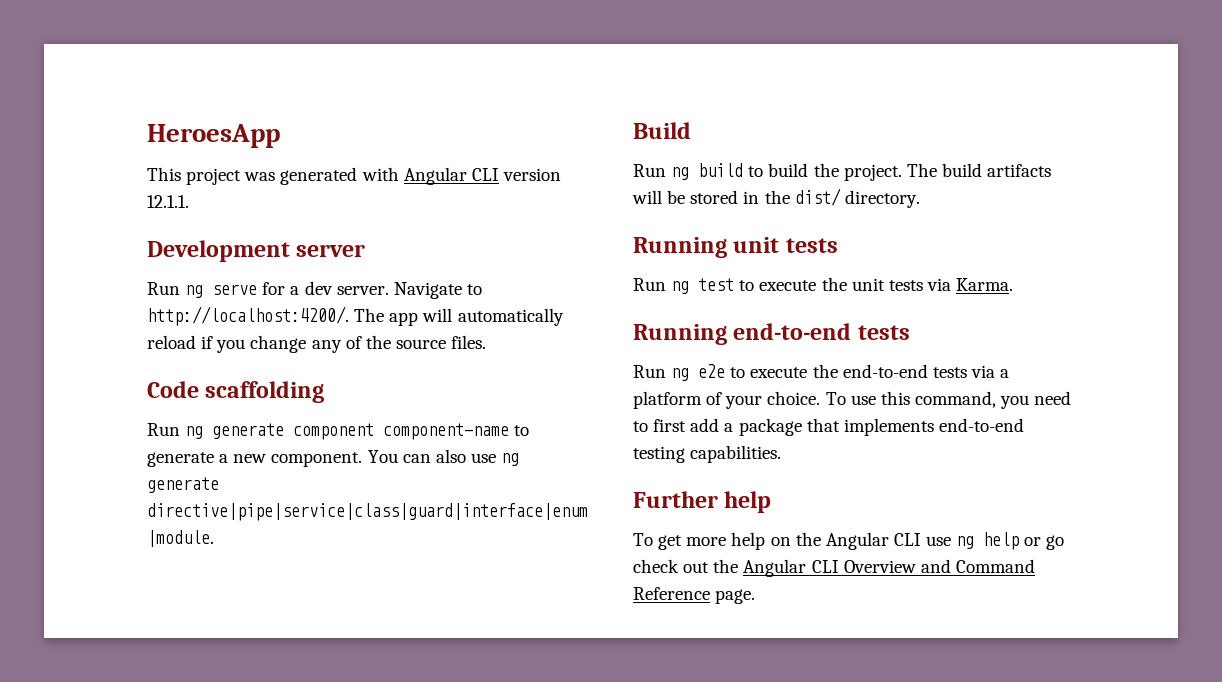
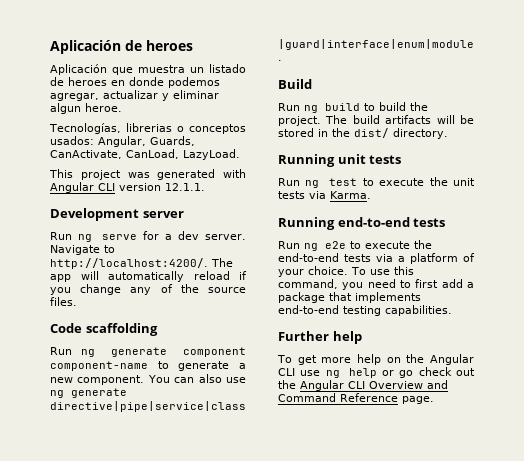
[147,124,280,148] HeroesApp -> [50,40,193,54] [50,64,246,75] [50,77,220,88] [50,90,219,101] [50,103,122,114] [49,123,246,134] [50,136,195,147] [50,149,240,160] Aplicación de heroes // Aplicación que muestra un listado de heroes en donde podemos agregar, actualizar y eliminar algun heroe. // Tecnologías, librerias o conceptos usados: Angular, Guards, CanActivate, CanLoad, LazyLoad.

